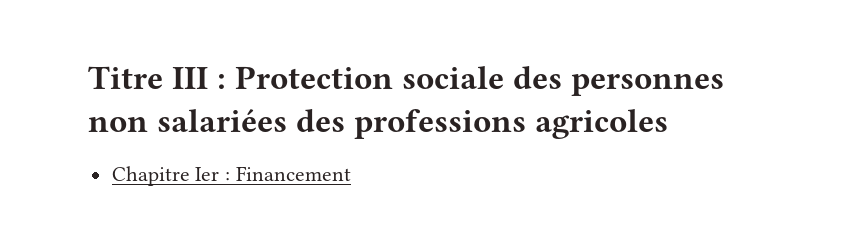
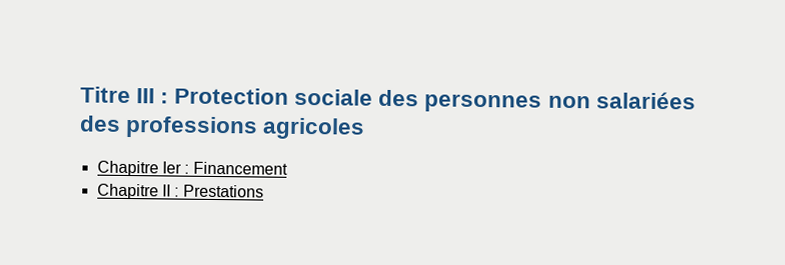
(352, 173) none -> [96,183,264,200] // Chapitre II : Prestations

